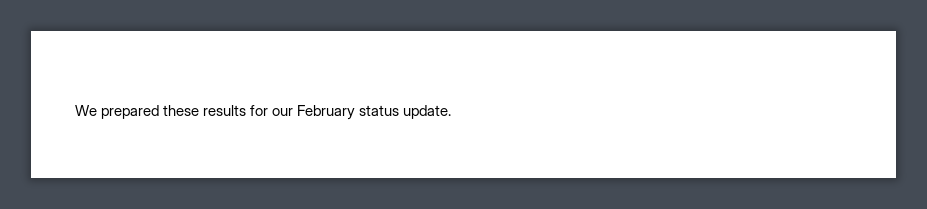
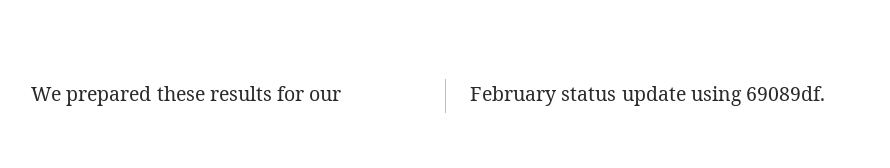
[403,105,452,119] update. -> [621,86,826,106] update using 69089df.

